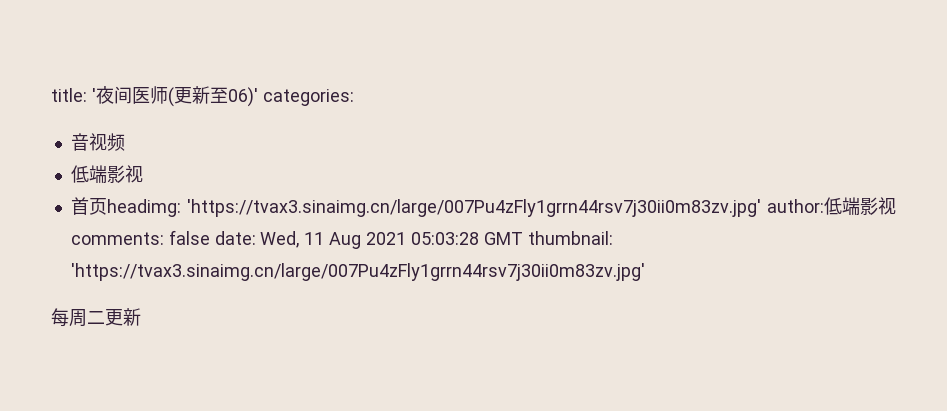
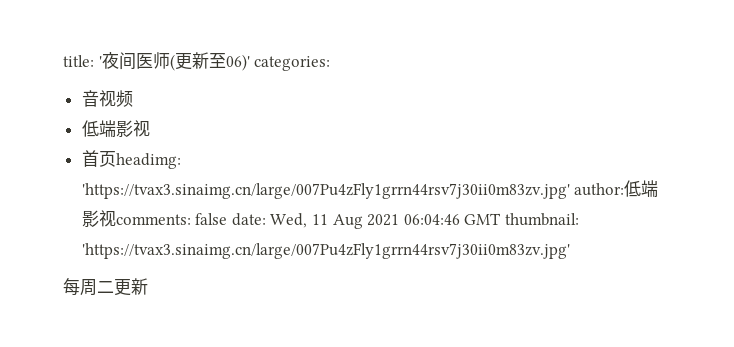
[410,232,479,245] 05:03:28 -> [403,214,460,225] 06:04:46

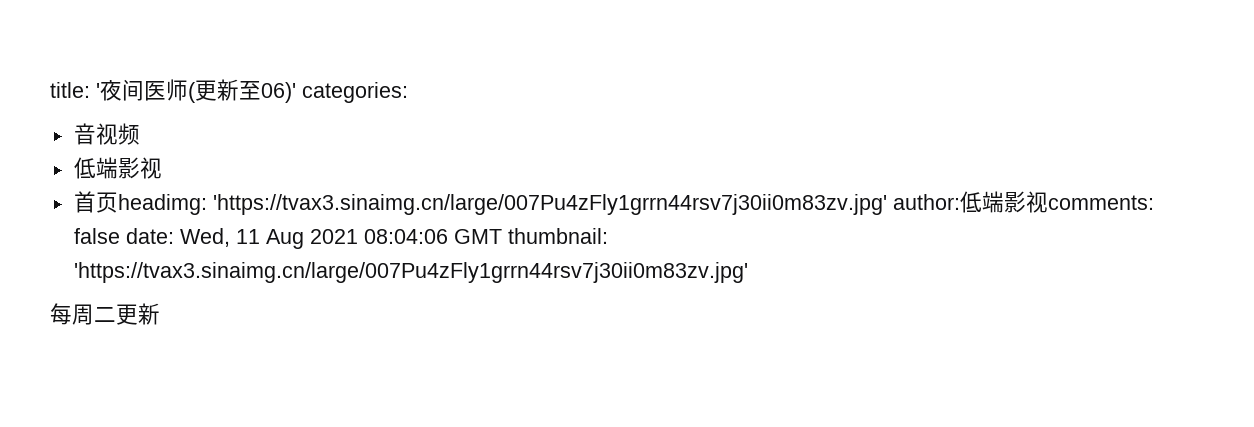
[403,214,460,225] 06:04:46 -> [363,229,448,244] 08:04:06

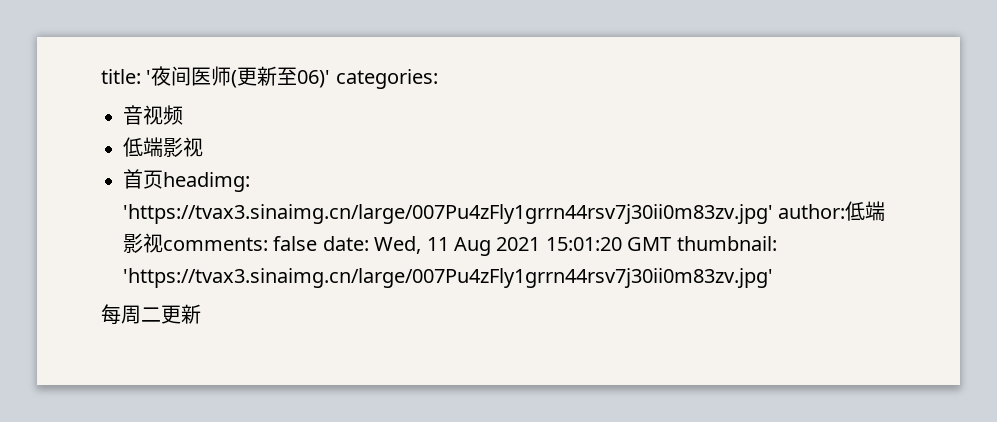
[363,229,448,244] 08:04:06 -> [545,237,622,251] 15:01:20

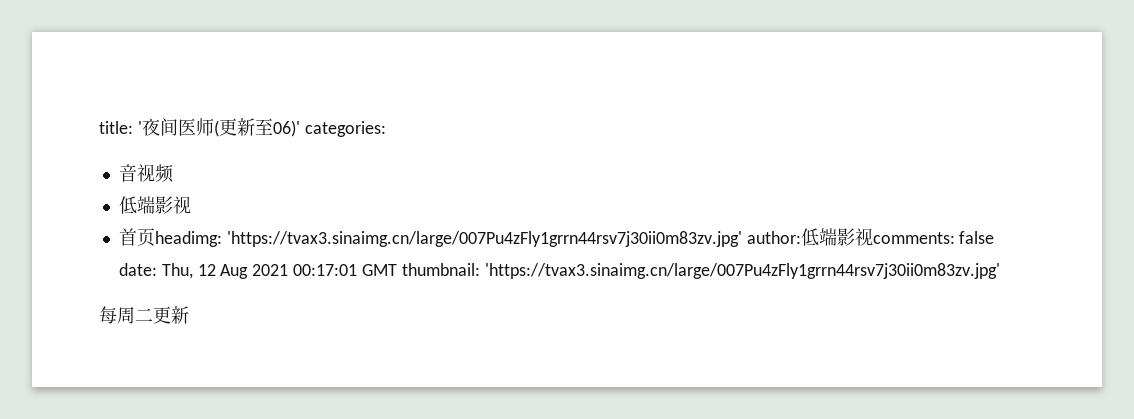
[374,236,449,254] Wed, 11 -> [161,263,216,279] Thu, 12
[545,237,622,251] 15:01:20 -> [293,264,358,276] 00:17:01

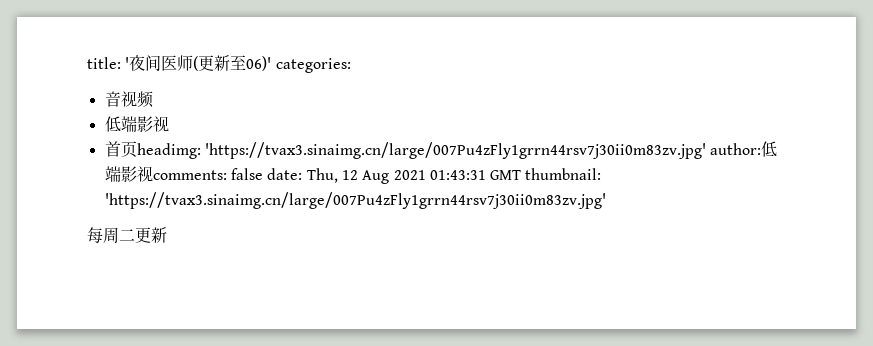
[293,264,358,276] 00:17:01 -> [429,170,486,180] 01:43:31

